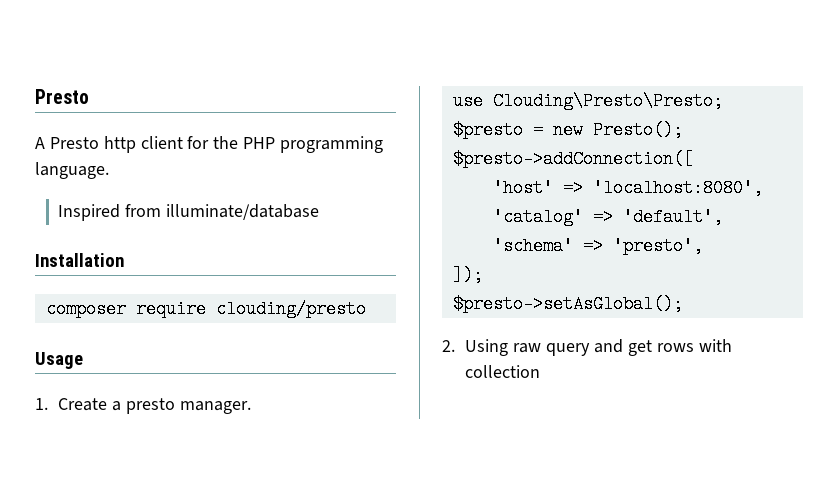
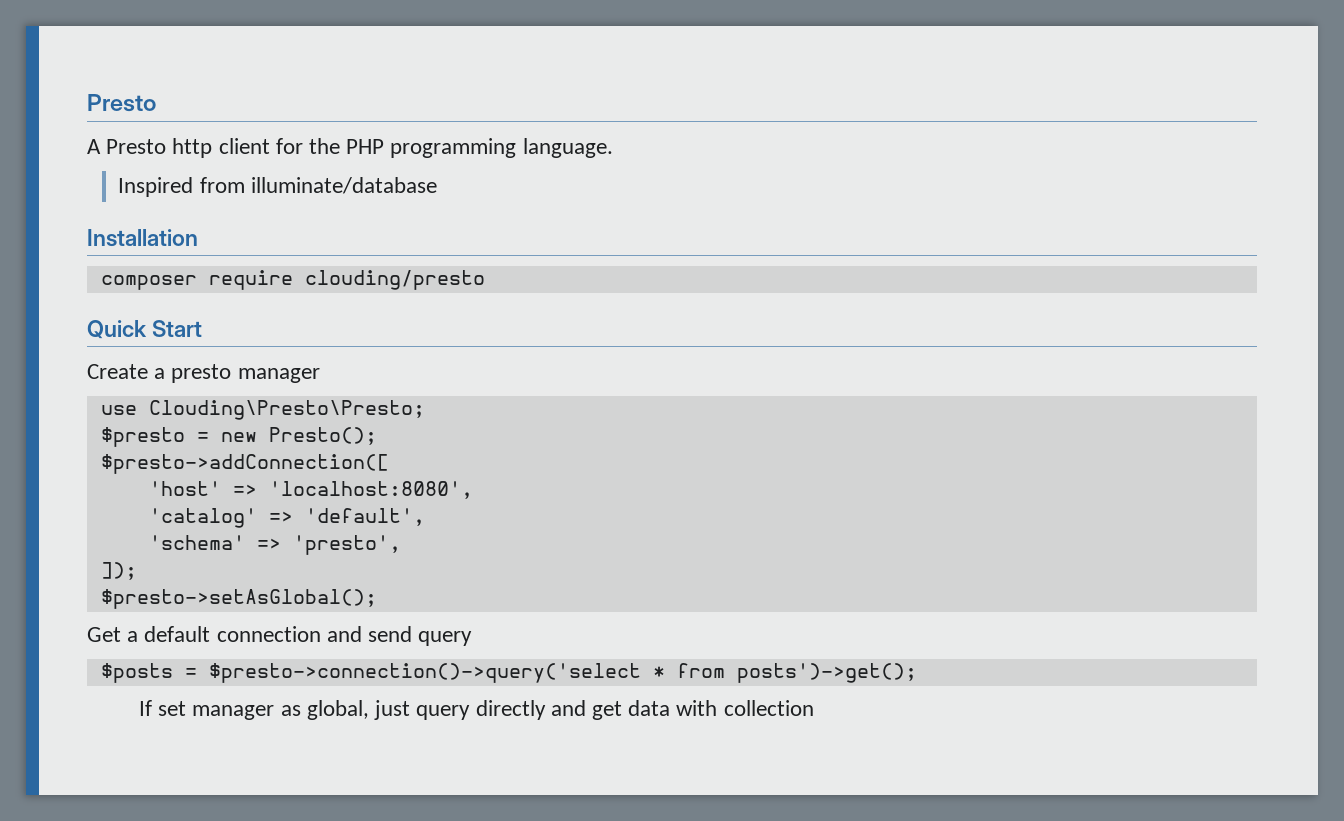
[35,352,83,369] [35,398,48,410] Usage // 1. -> [87,320,203,339] Quick Start //
[180,401,252,414] manager. -> [237,368,320,383] manager
[442,339,591,356] 2. Using raw query -> [87,626,473,646] [100,663,917,683] [139,700,546,720] Get a default connection and send query // $posts = $presto->connection()->query('select * from posts')->get(); // If set manager as global, just query directly
[656,343,694,352] rows -> [628,700,671,716] data

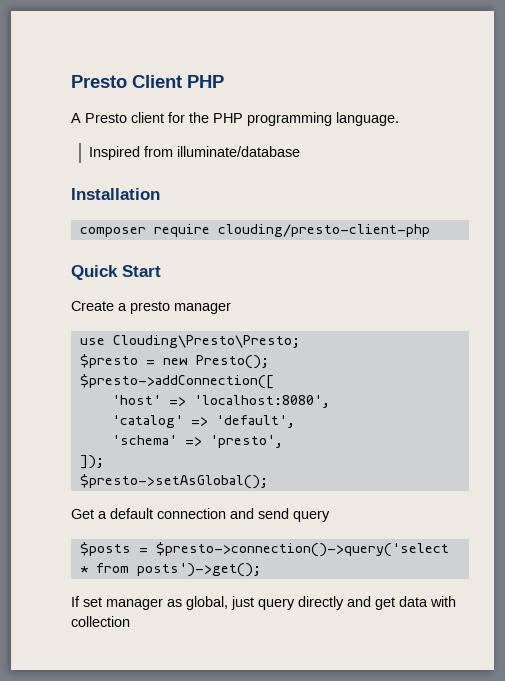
[87,94,156,112] Presto -> [71,75,224,88] Presto Client PHP
[172,138,213,158] http -> (127, 118) none
[304,270,485,290] clouding/presto -> [217,224,430,237] clouding/presto-client-php

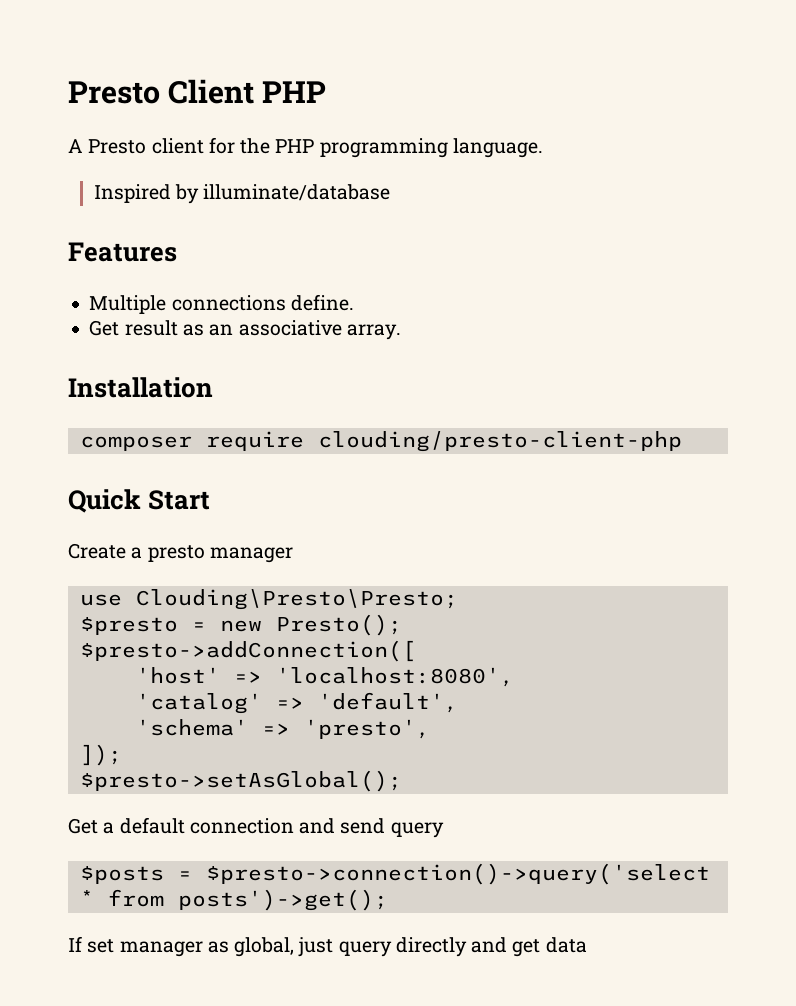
[144,146,174,157] from -> [174,184,199,204] by
(301, 151) none -> [68,242,177,262] [89,294,354,314] [89,320,401,340] // Features // Multiple connections define. // Get result as an associative array.
[430,596,456,607] [71,616,130,627] with collection -> (587, 945) none

